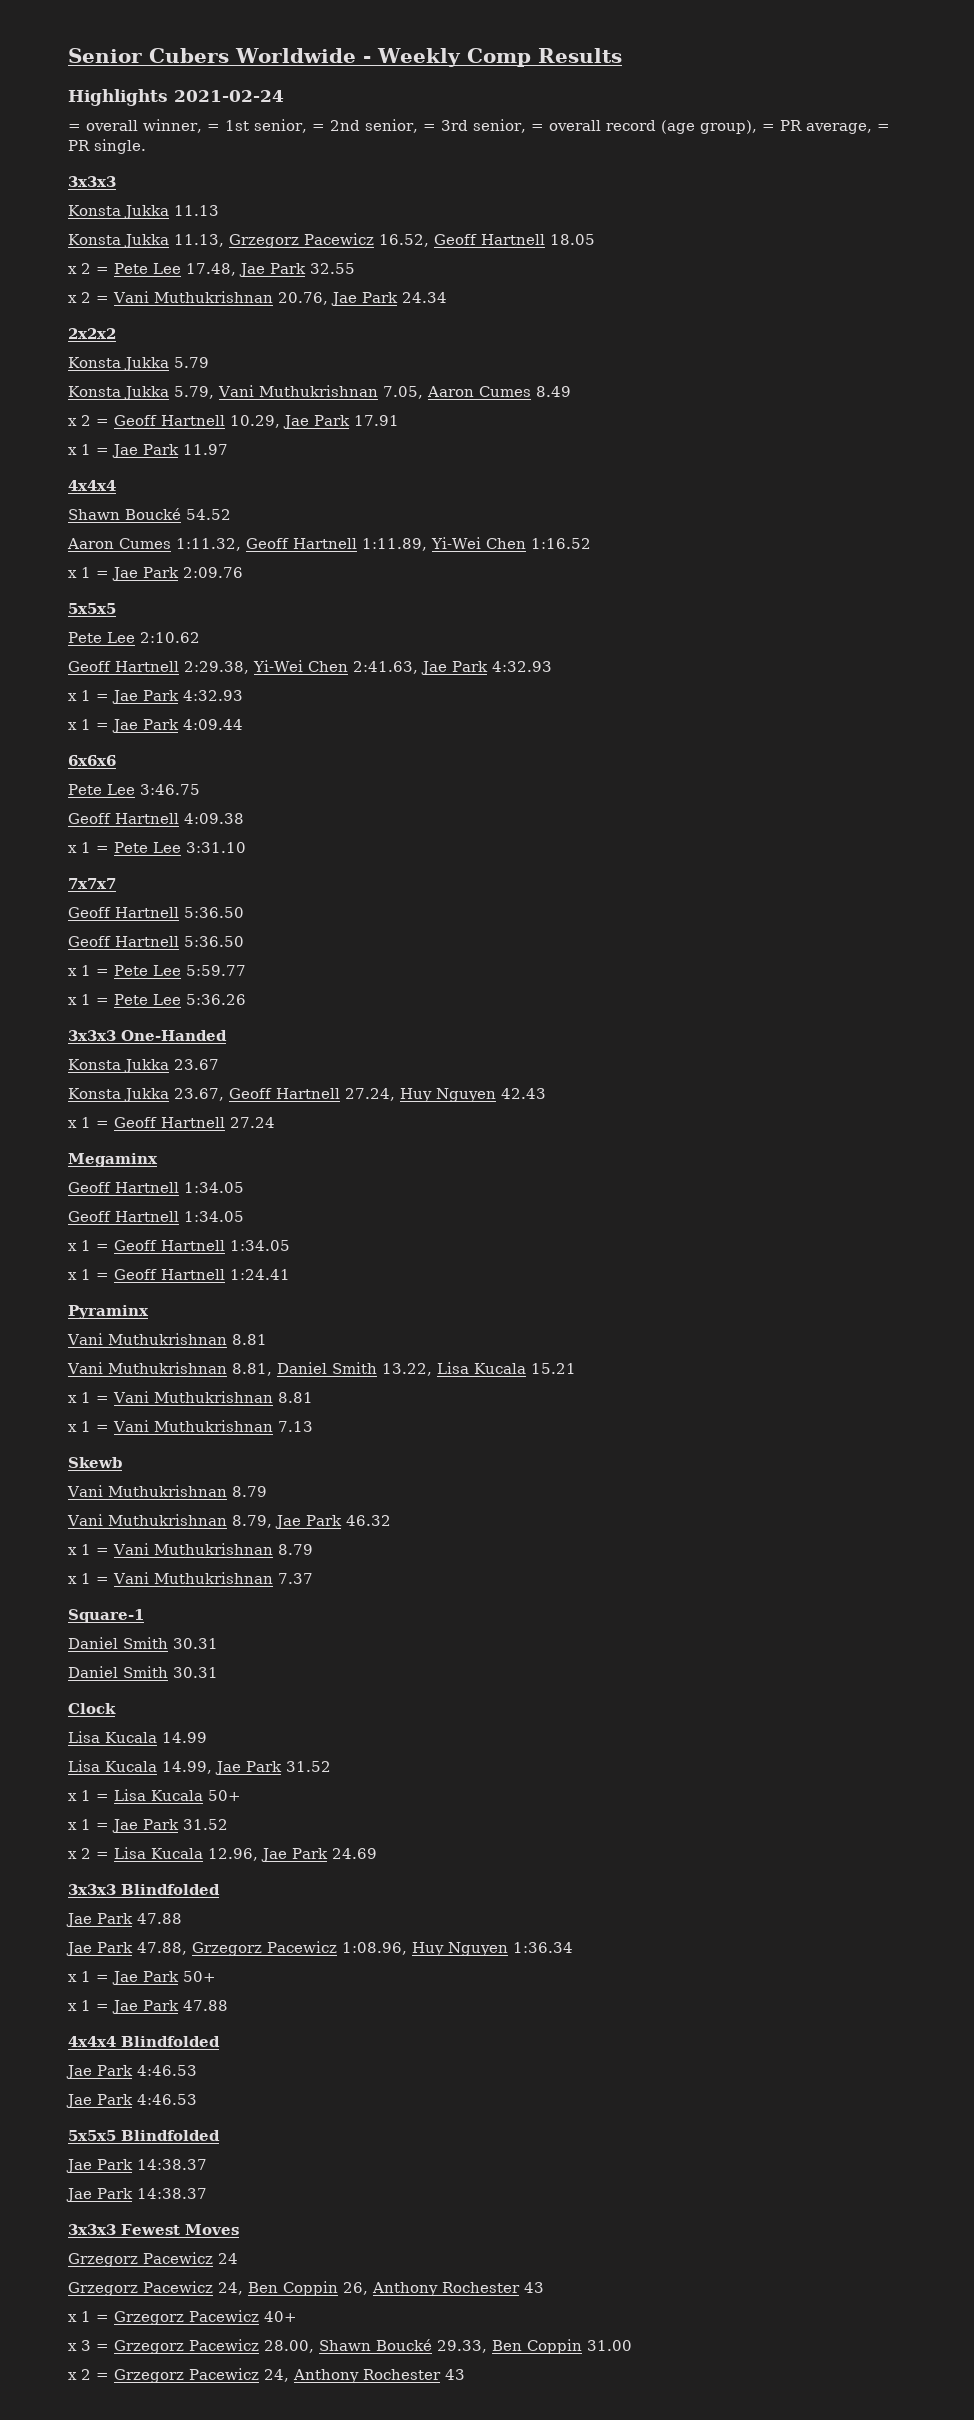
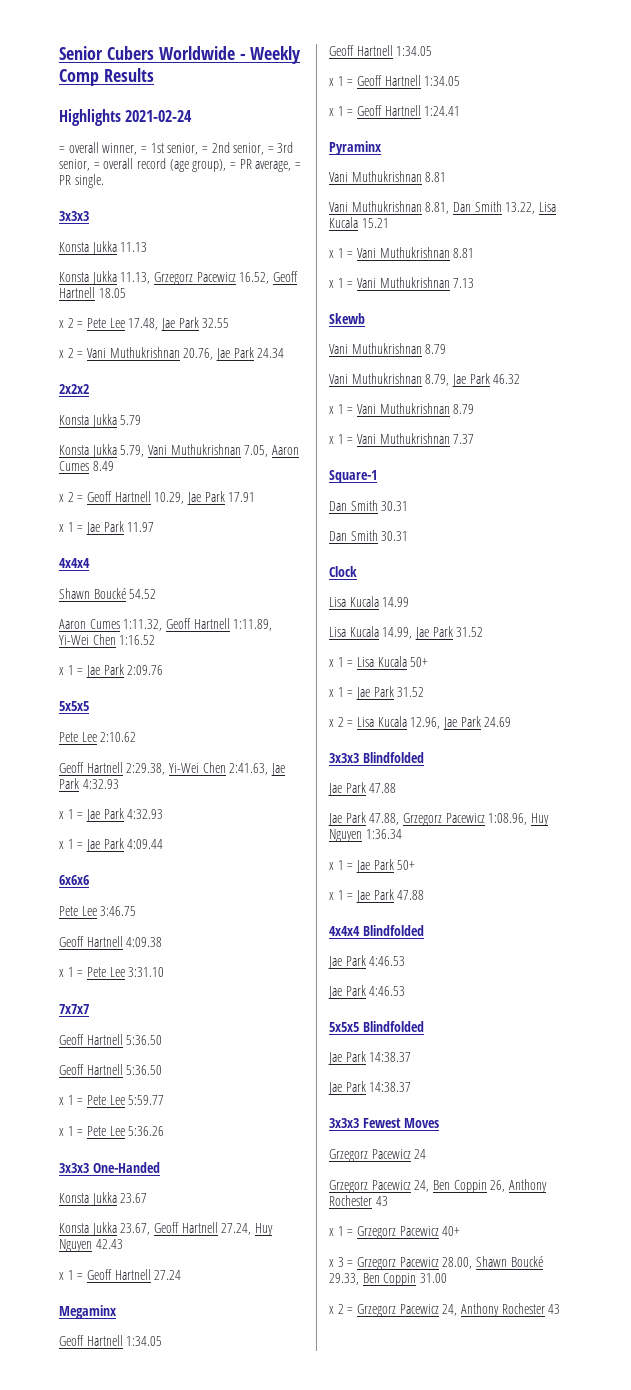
[276,1362,327,1374] Daniel -> [452,202,471,212] Dan
[68,1637,218,1649] [68,1666,118,1678] Daniel Smith 30.31 // Daniel -> [329,500,409,511] [329,531,347,541] Dan Smith 30.31 // Dan

